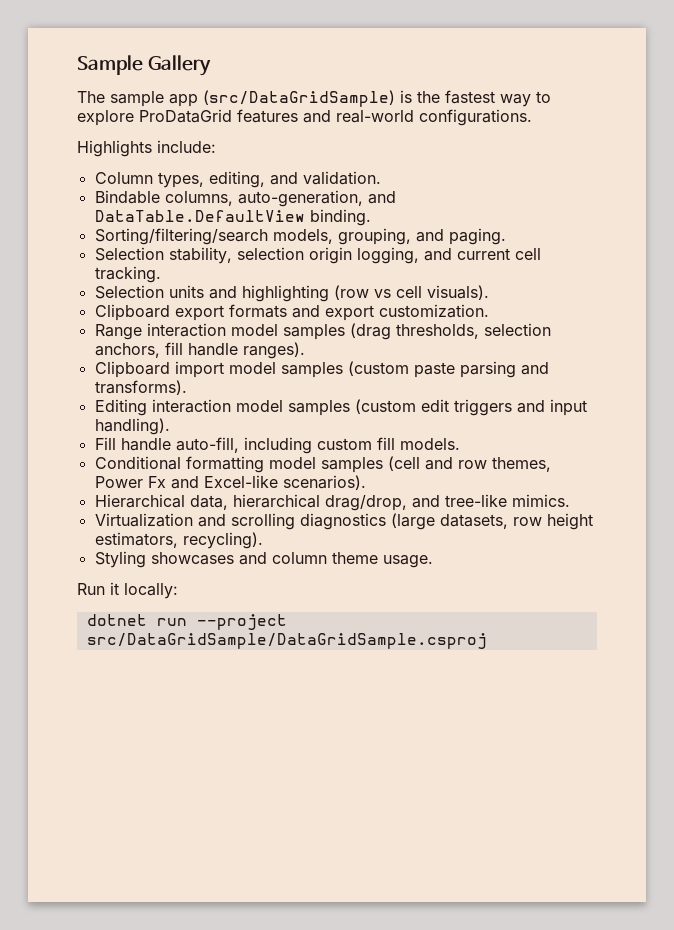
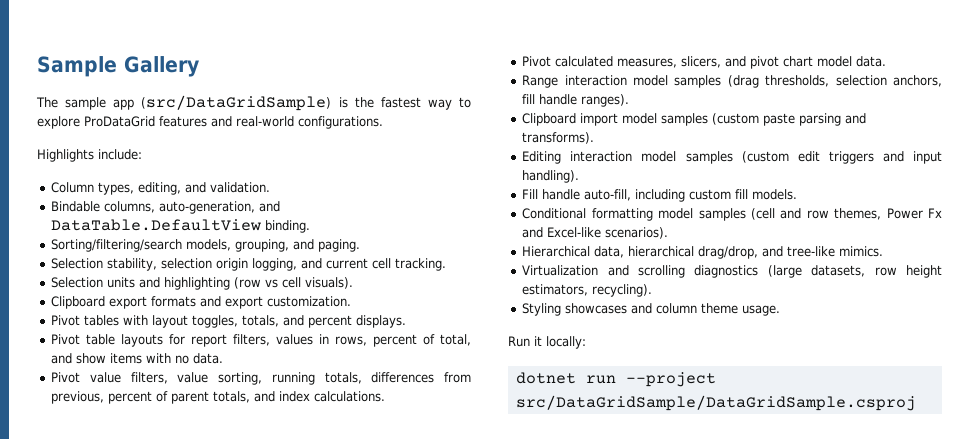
(489, 311) none -> [51,315,407,328] [51,334,472,347] [51,353,224,364] [51,372,471,385] [51,391,386,404] [522,56,887,69] // Pivot tables with layout toggles, totals, and percent displays. // Pivot table layouts for report filters, values in rows, percent of total, and show items with no data. // Pivot value filters, value sorting, running totals, differences from previous, percent of parent totals, and index calculations. // Pivot calculated measures, slicers, and pivot chart model data.

